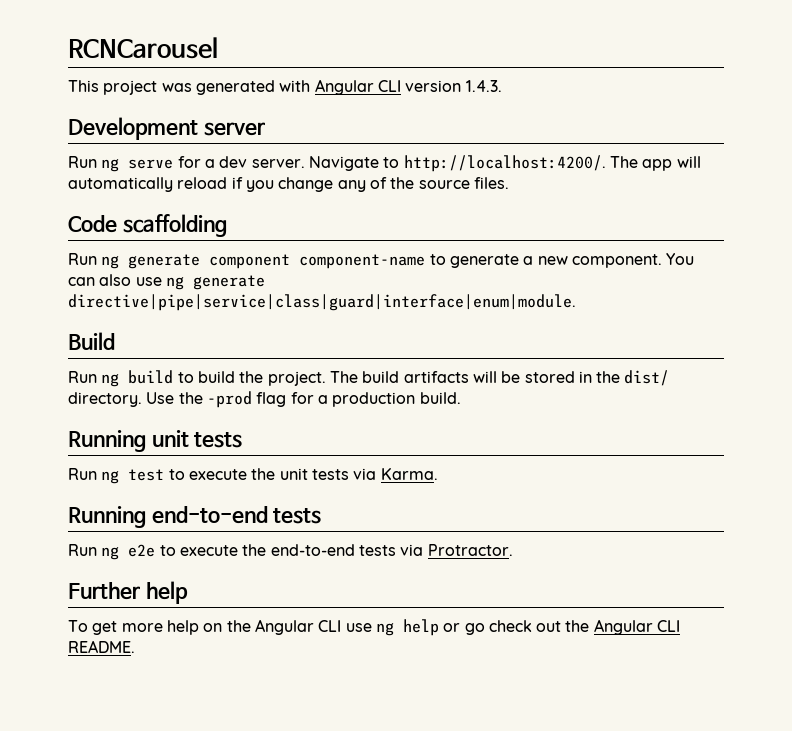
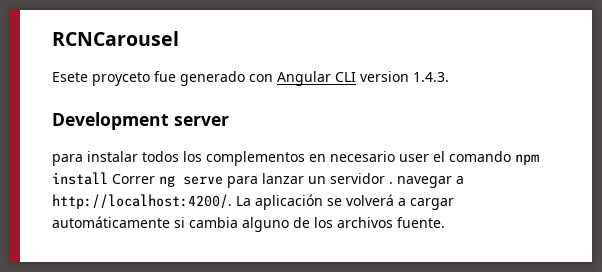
[68,80,311,95] This project was generated with -> [52,71,273,86] Esete proyceto fue generado con
[68,155,701,172] [68,177,509,192] [68,214,227,237] [68,253,695,269] [68,274,265,290] [68,294,576,311] [68,332,115,350] [68,370,670,387] [68,391,461,408] [68,430,243,452] [68,468,438,484] [68,506,322,528] [68,544,513,560] [68,581,188,604] [68,619,681,636] [68,640,135,653] Run ng serve for a dev server. Navigate to http://localhost:4200/. The app will automatically reload if you change any of the source files. // Code scaffolding // Run ng generate component component-name to generate a new component. You can also use ng generate directive|pipe|service|class|guard|interface|enum|module. // Build // Run ng build to build the project. The build artifacts will be stored in the dist/ directory. Use the -prod flag for a production build. // Running unit tests // Run ng test to execute the unit tests via Karma. // Running end-to-end tests // Run ng e2e to execute the end-to-end tests via Protractor. // Further help // To get more help on the Angular CLI use ng help or go check out the Angular CLI README. -> [52,151,539,166] [52,172,464,188] [52,194,454,210] [52,216,445,232] para instalar todos los complementos en necesario user el comando npm install Correr ng serve para lanzar un servidor . navegar a http://localhost:4200/. La aplicación se volverá a cargar automáticamente si cambia alguno de los archivos fuente.

